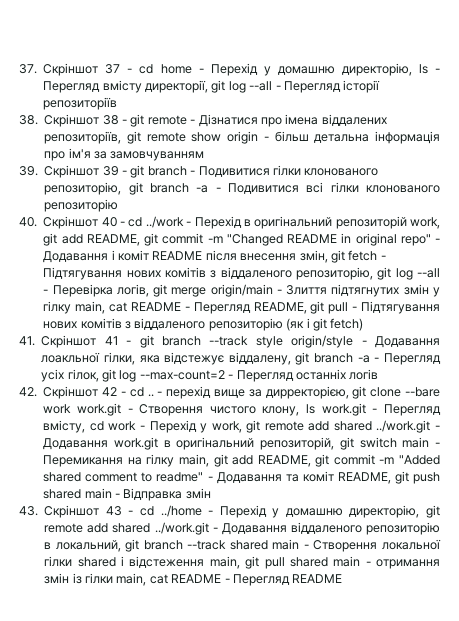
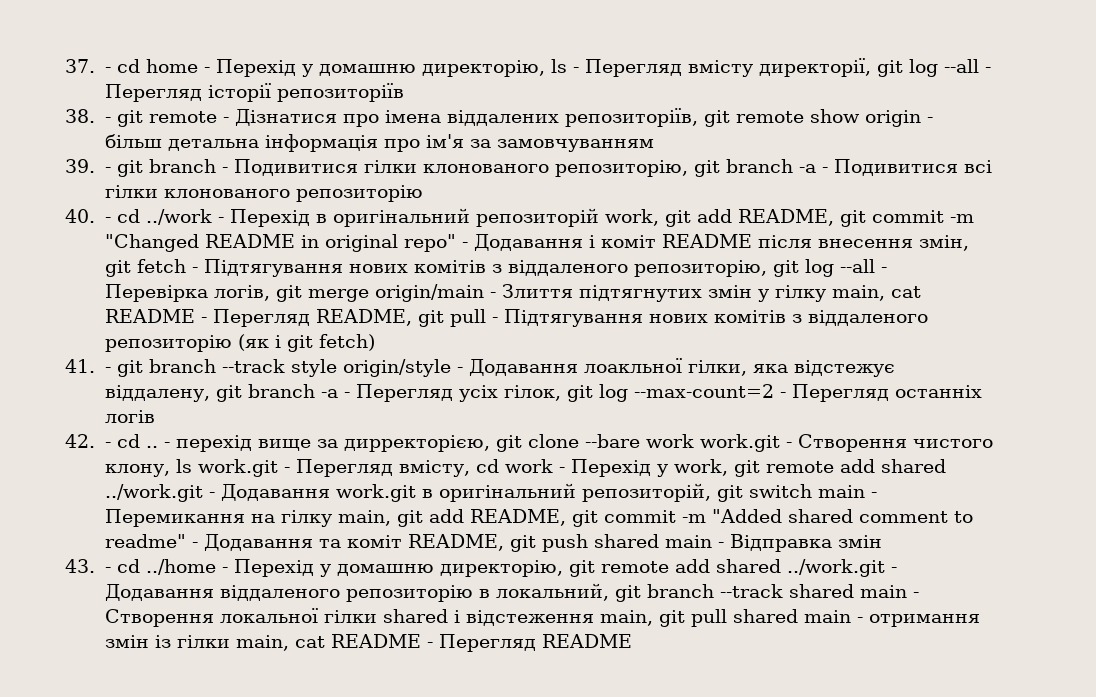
[43,63,121,76] Скріншот 37 -> (95, 66) none
[44,114,119,127] Скріншот 38 -> (95, 116) none
[44,165,119,178] Скріншот 39 -> (95, 166) none
[43,216,117,229] Скріншот 40 -> (95, 216) none
[41,335,118,348] Скріншот 41 -> (95, 366) none
[43,386,118,399] Скріншот 42 -> (95, 441) none
[44,505,122,518] Скріншот 43 -> (95, 566) none

